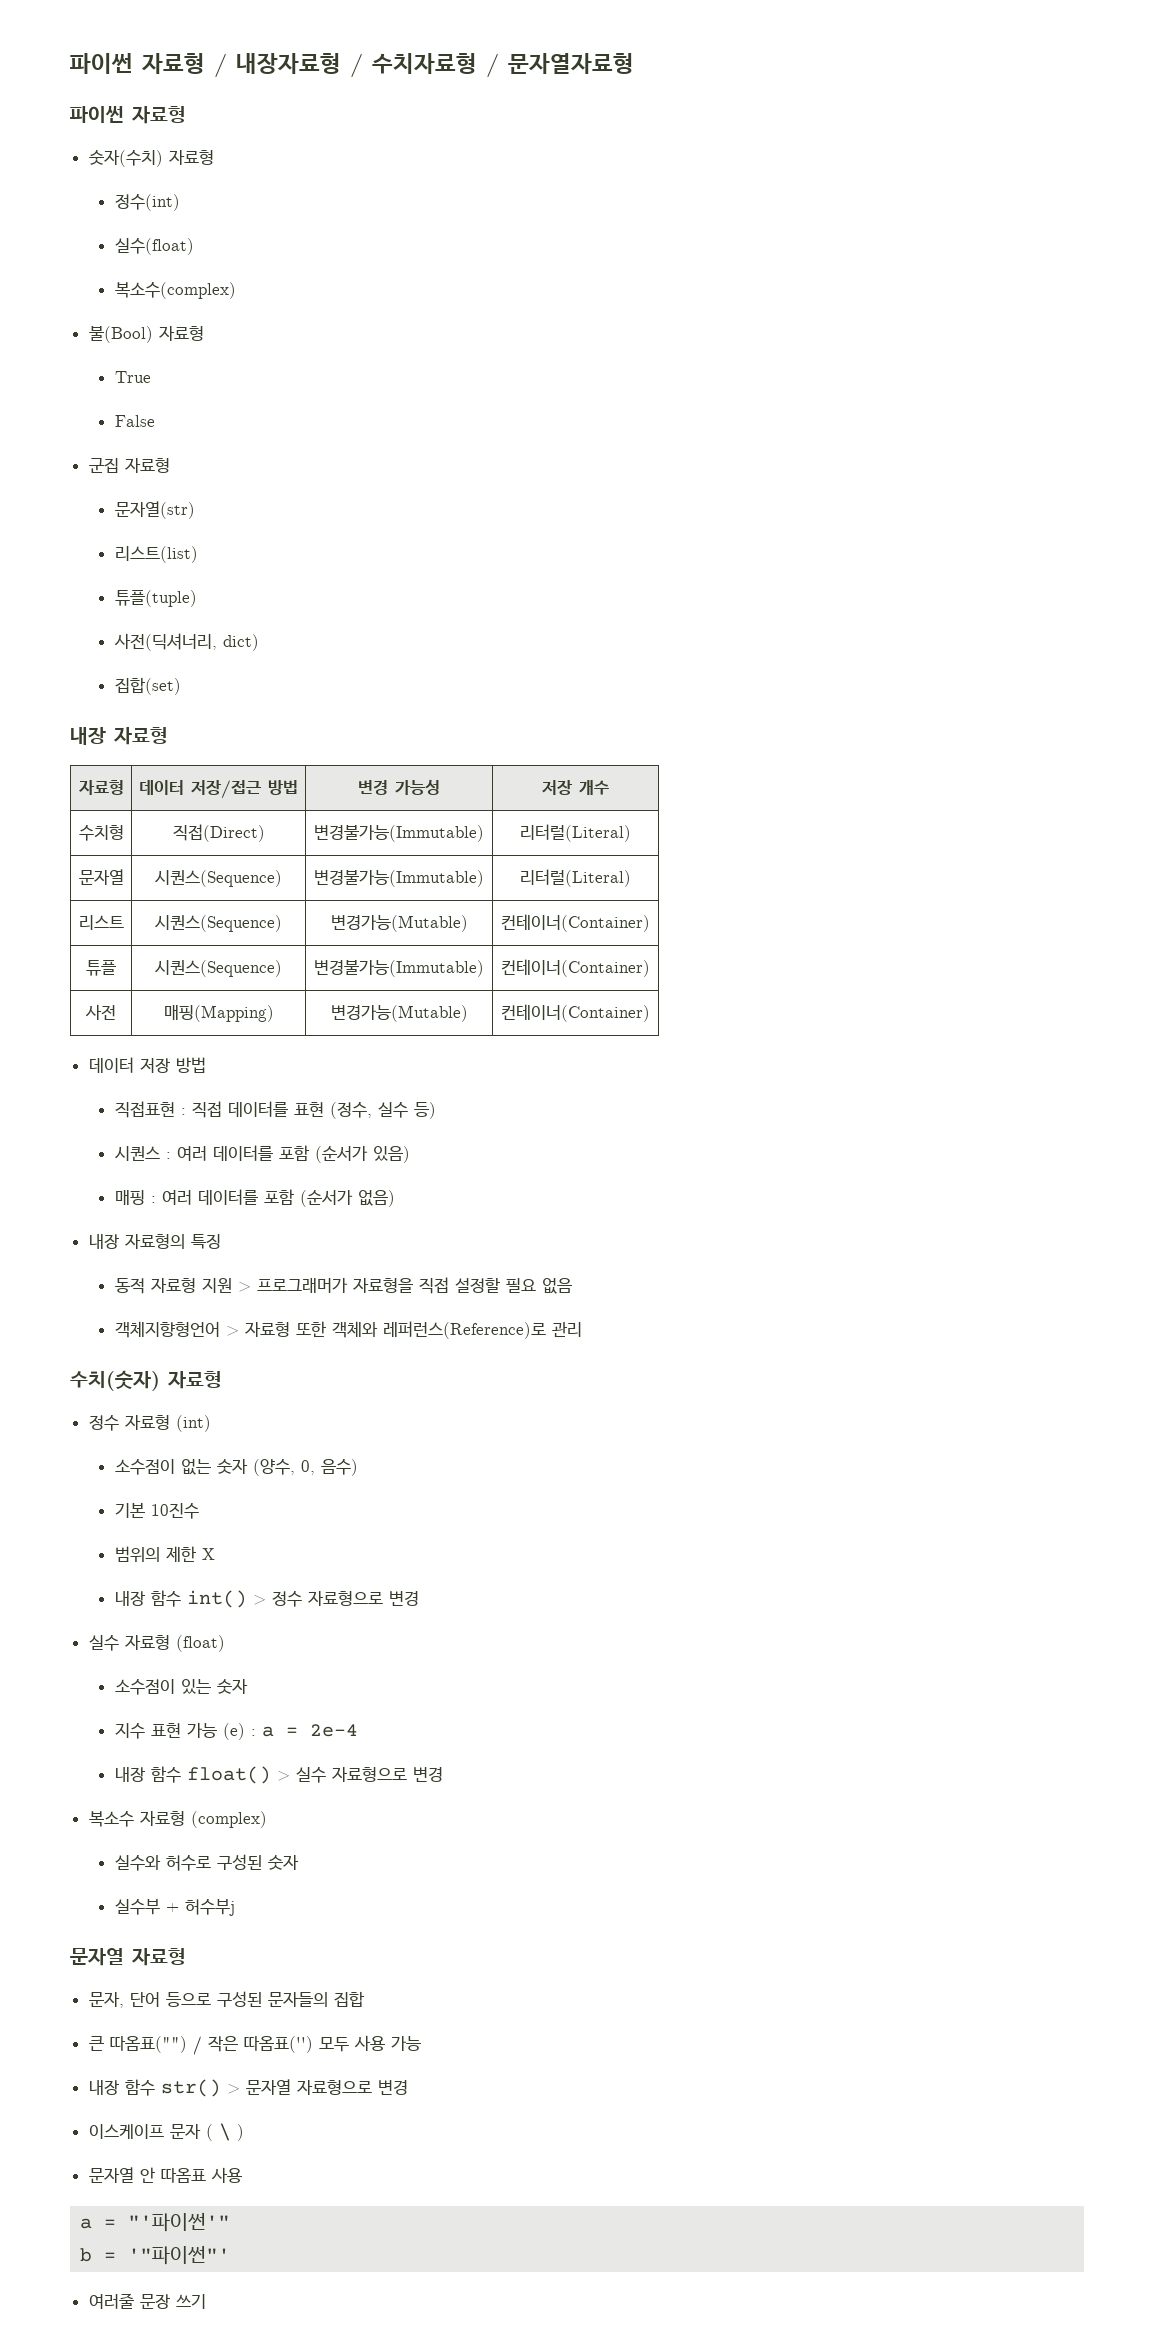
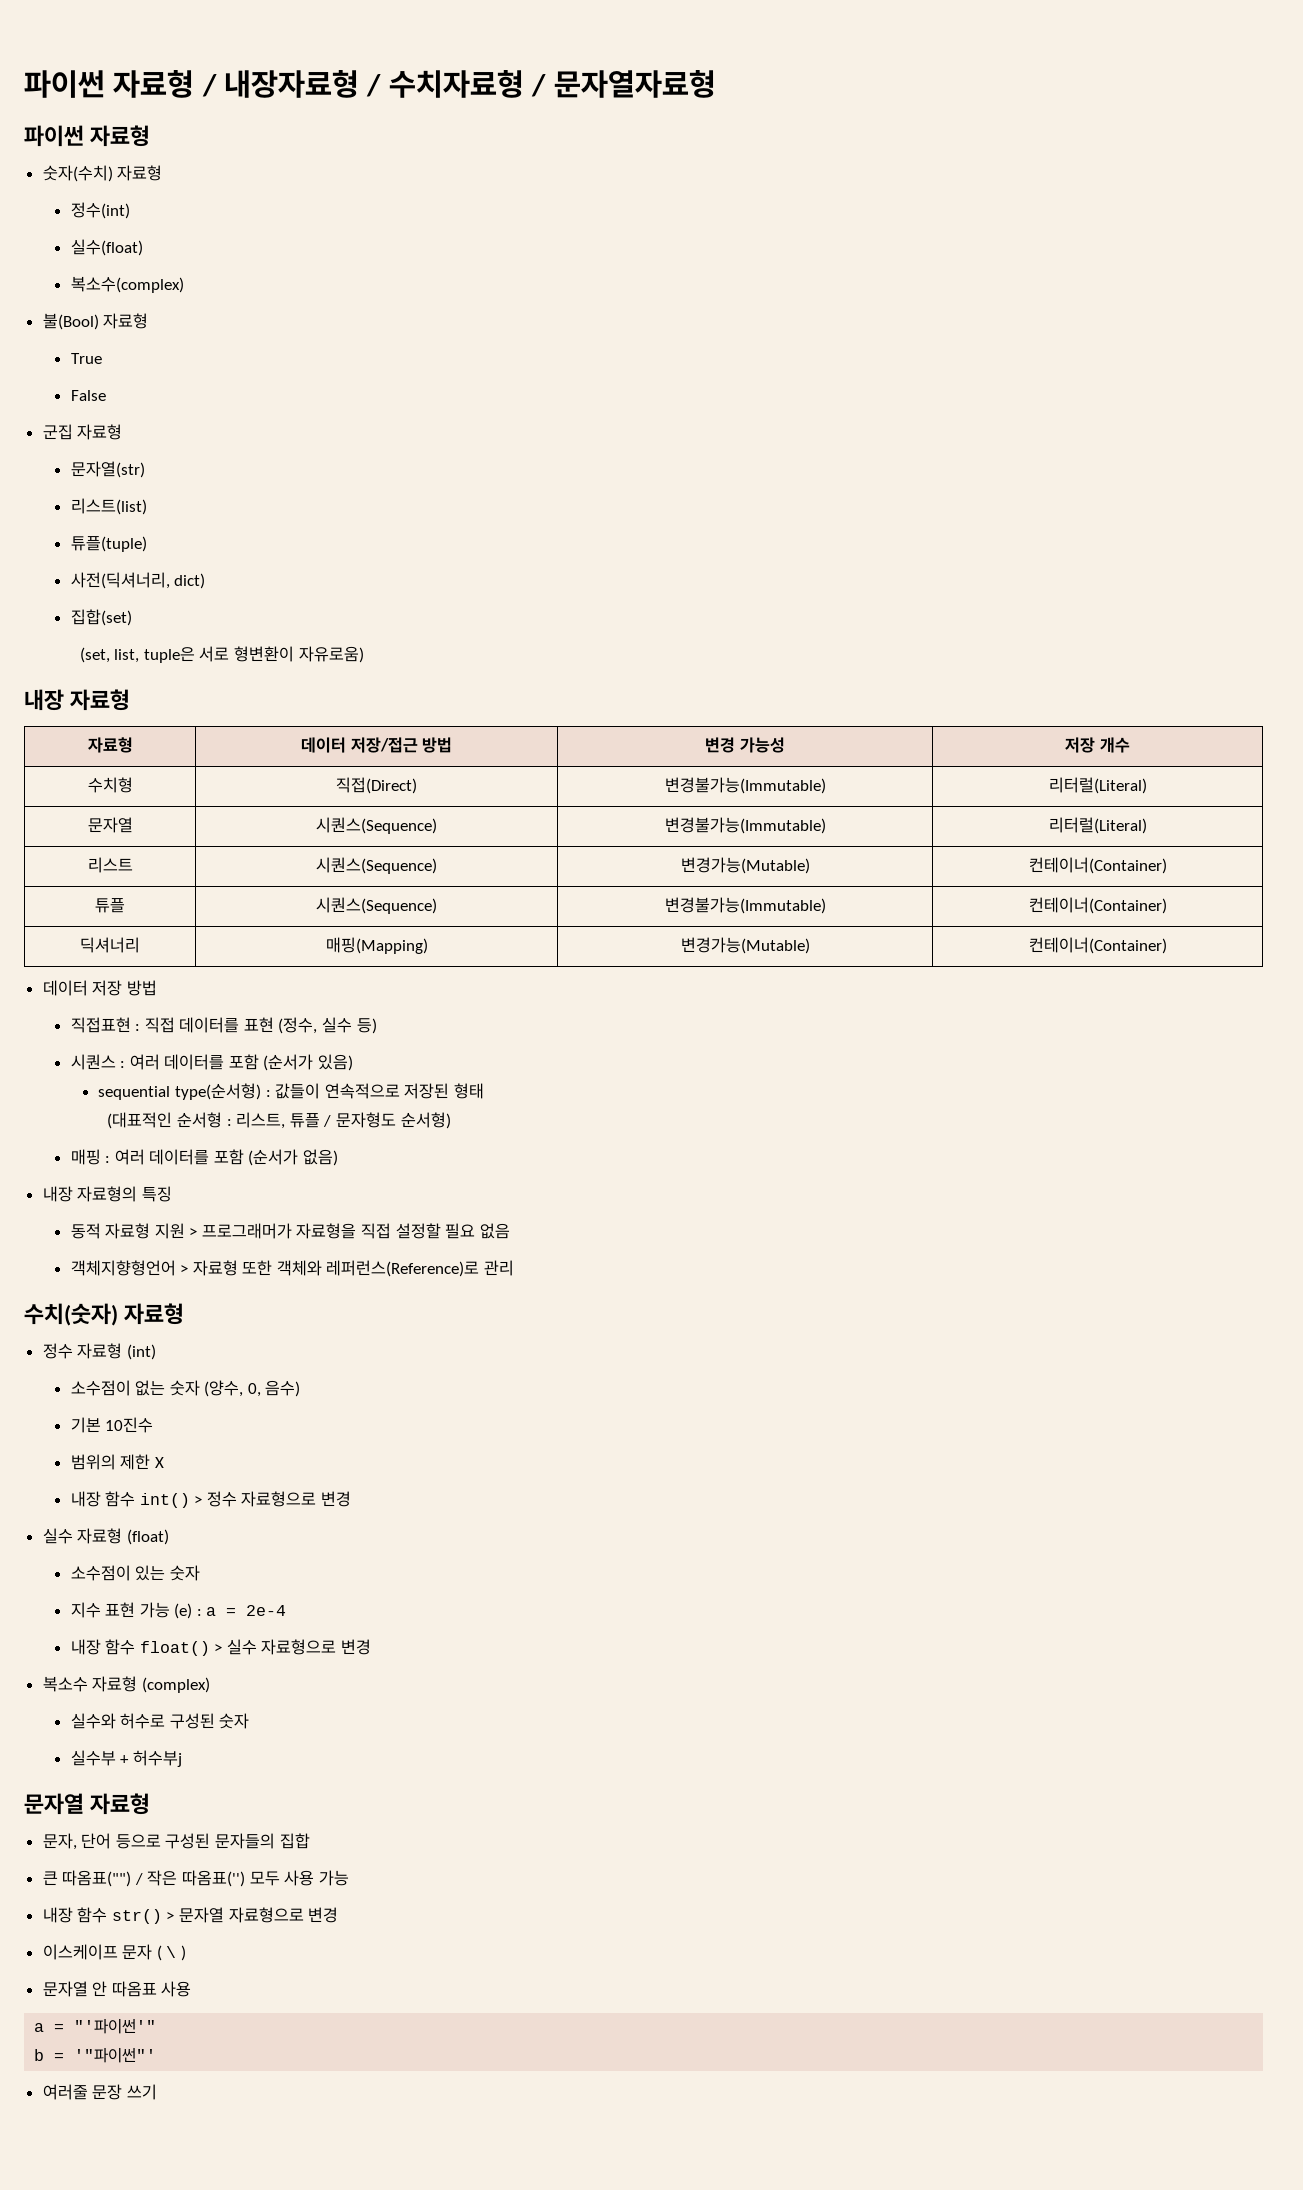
(181, 686) none -> [79,646,364,663] // (set, list, tuple은 서로 형변환이 자유로움)
[85,1004,116,1020] 사전 -> [80,937,140,953] 딕셔너리
(410, 1154) none -> [98,1083,484,1100] [107,1112,451,1129] // sequential type(순서형) : 값들이 연속적으로 저장된 형태 // (대표적인 순서형 : 리스트, 튜플 / 문자형도 순서형)

